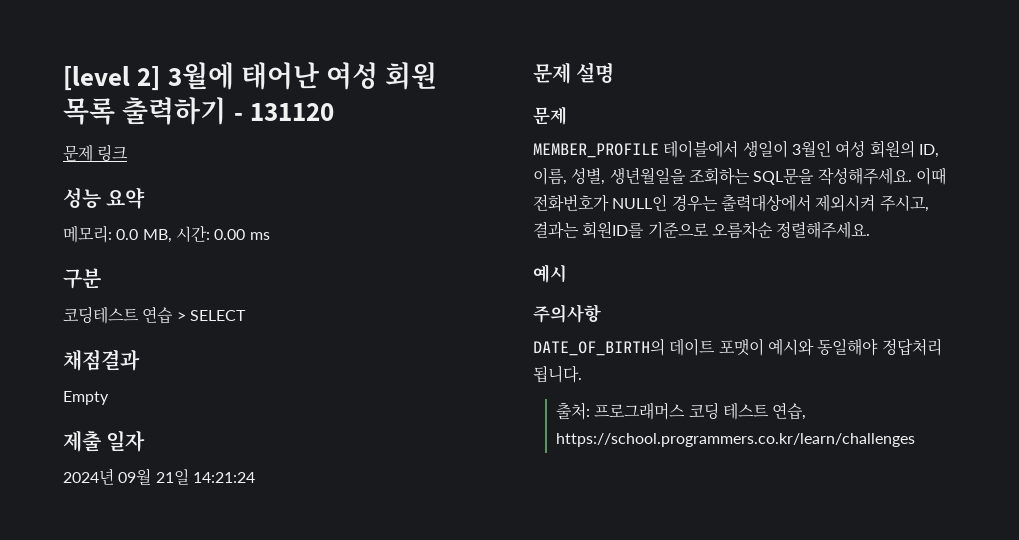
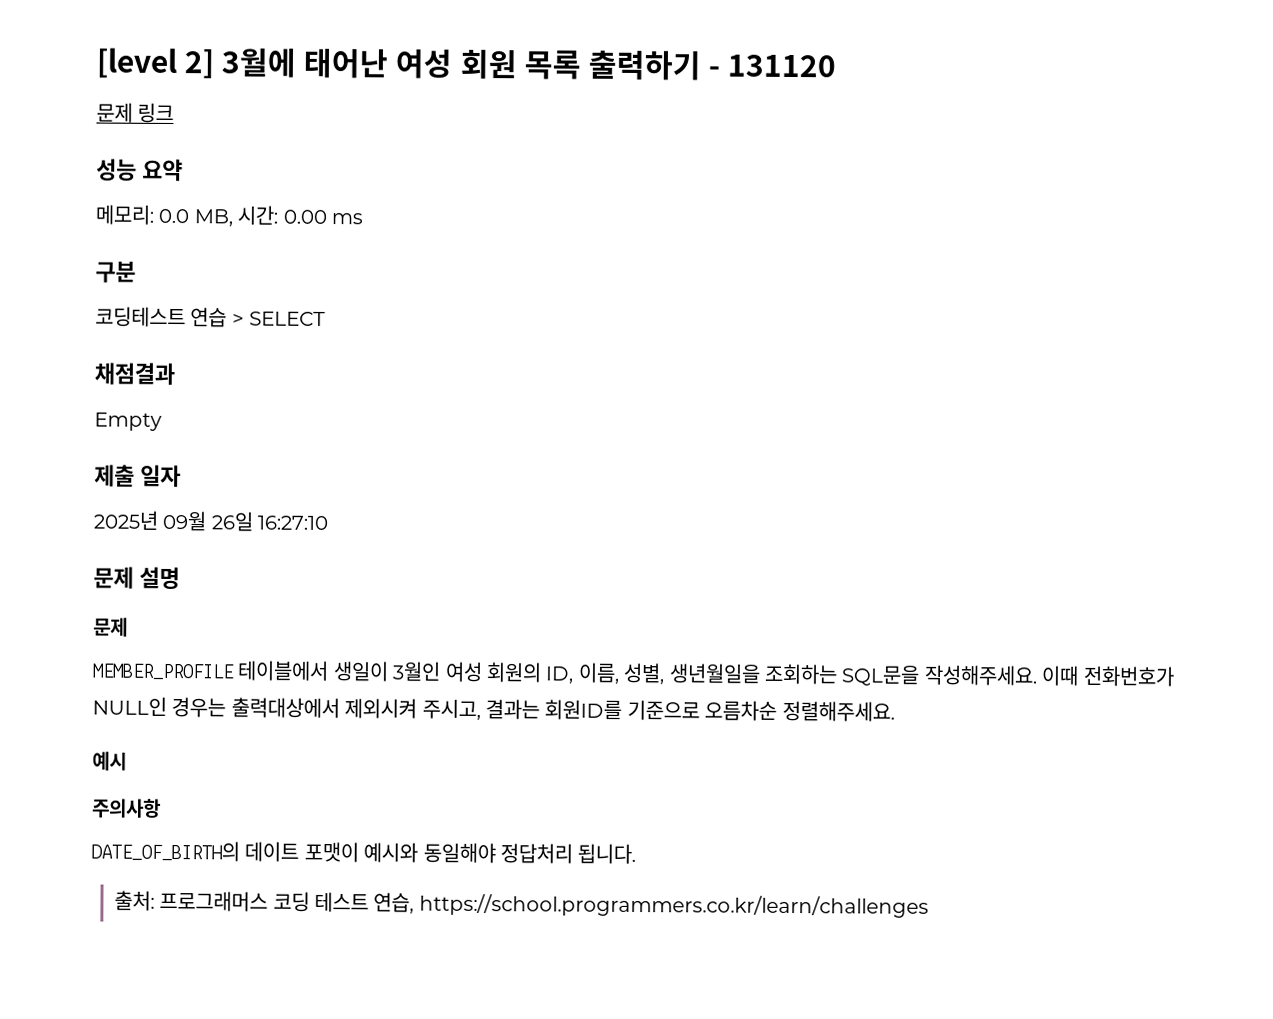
[63,468,255,485] 2024년 09월 21일 14:21:24 -> [93,510,329,532] 2025년 09월 26일 16:27:10

